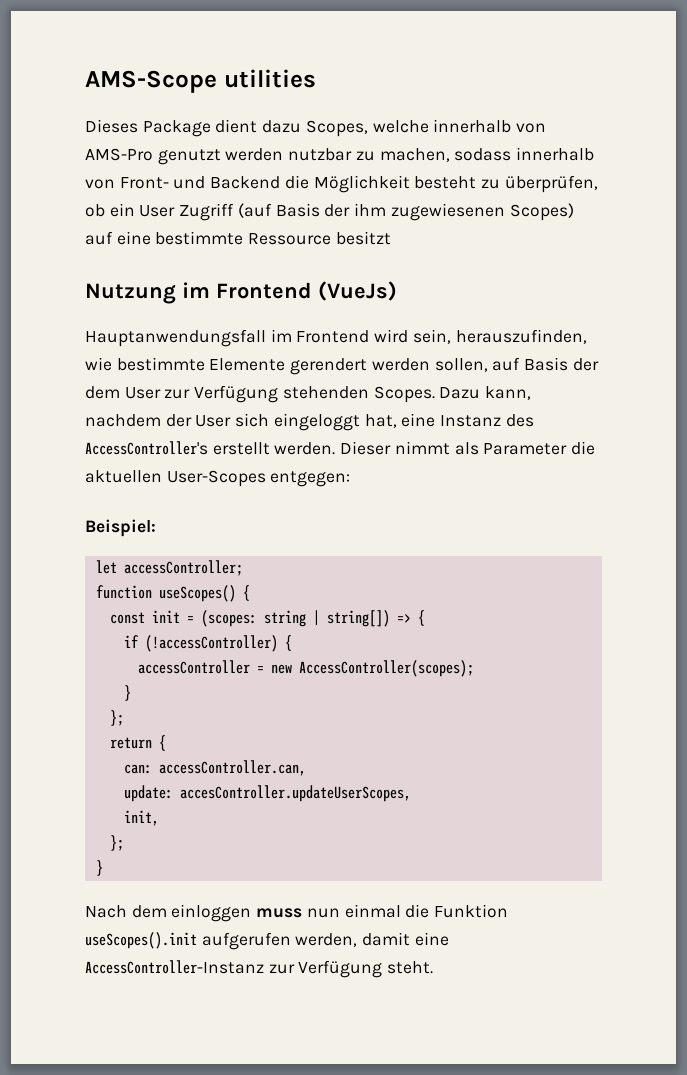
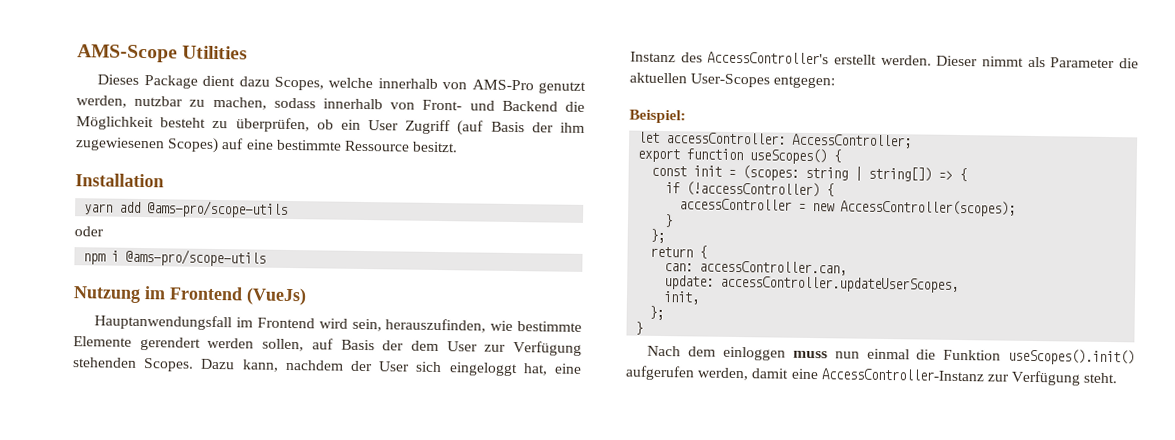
[223,69,316,88] utilities -> [182,45,249,60] Utilities
[225,148,284,161] werden -> [76,95,127,108] werden,
[335,231,391,245] besitzt -> [412,141,459,153] [75,173,164,188] [84,200,289,218] [74,226,104,237] [83,248,267,267] besitzt. // Installation // yarn add @ams-pro/scope-utils // oder // npm i @ams-pro/scope-utils
[123,560,243,576] accessController; // -> [666,132,913,149] [637,148,681,163] accessController: AccessController; // export
[179,785,411,802] accesController.updateUserScopes, -> [720,275,960,293] accessController.updateUserScopes,
[85,932,197,949] useScopes().init -> [1008,348,1135,366] useScopes().init()

